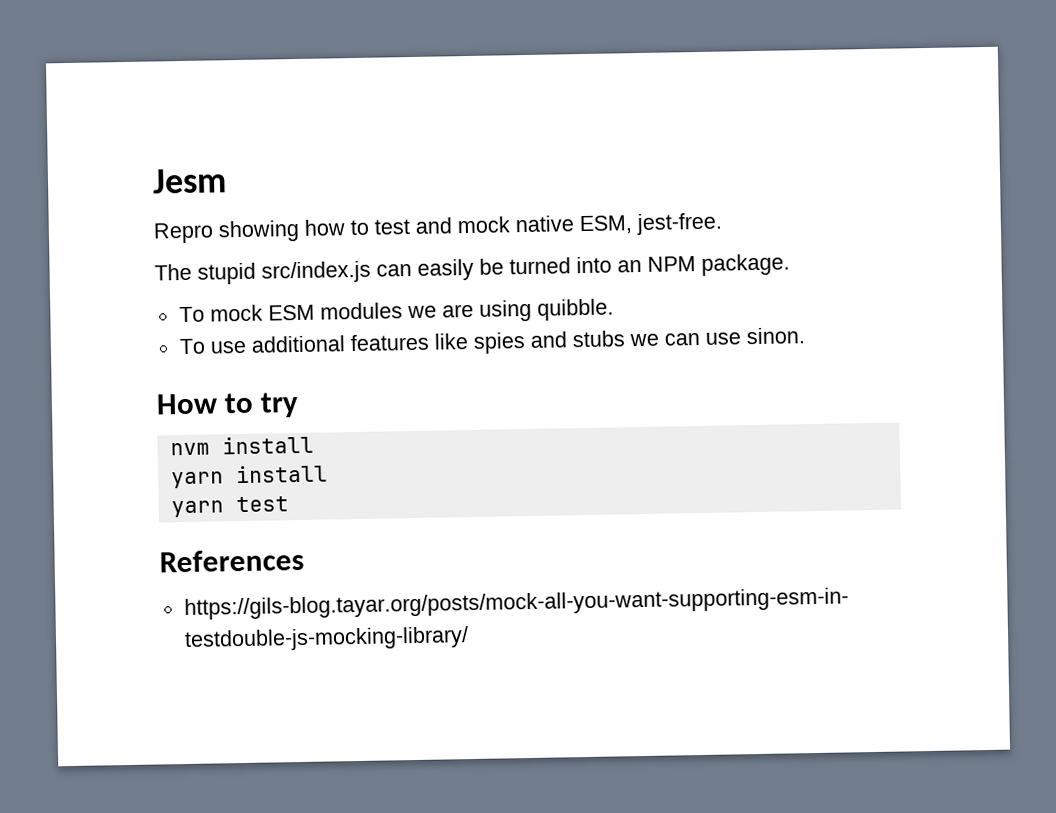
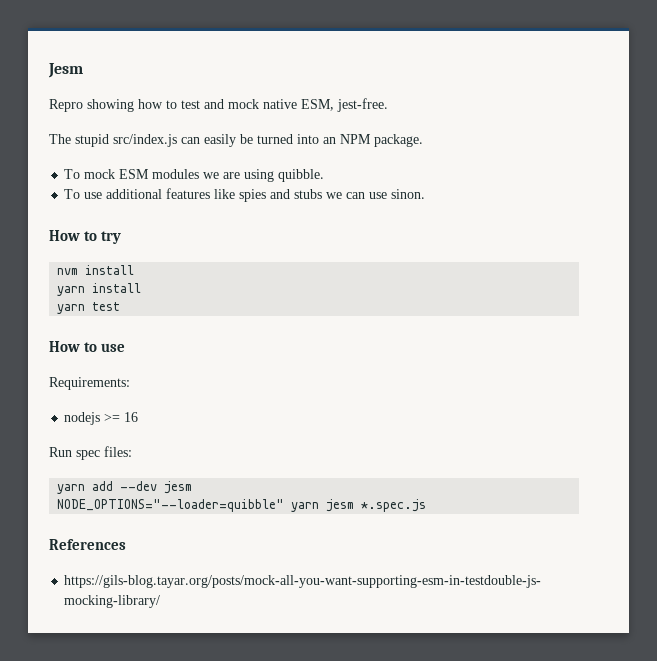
(289, 504) none -> [49,341,126,352] [49,377,130,390] [64,412,139,425] [49,446,132,460] [57,481,193,494] [57,499,427,512] // How to use // Requirements: // nodejs >= 16 // Run spec files: // yarn add --dev jesm // NODE_OPTIONS="--loader=quibble" yarn jesm *.spec.js

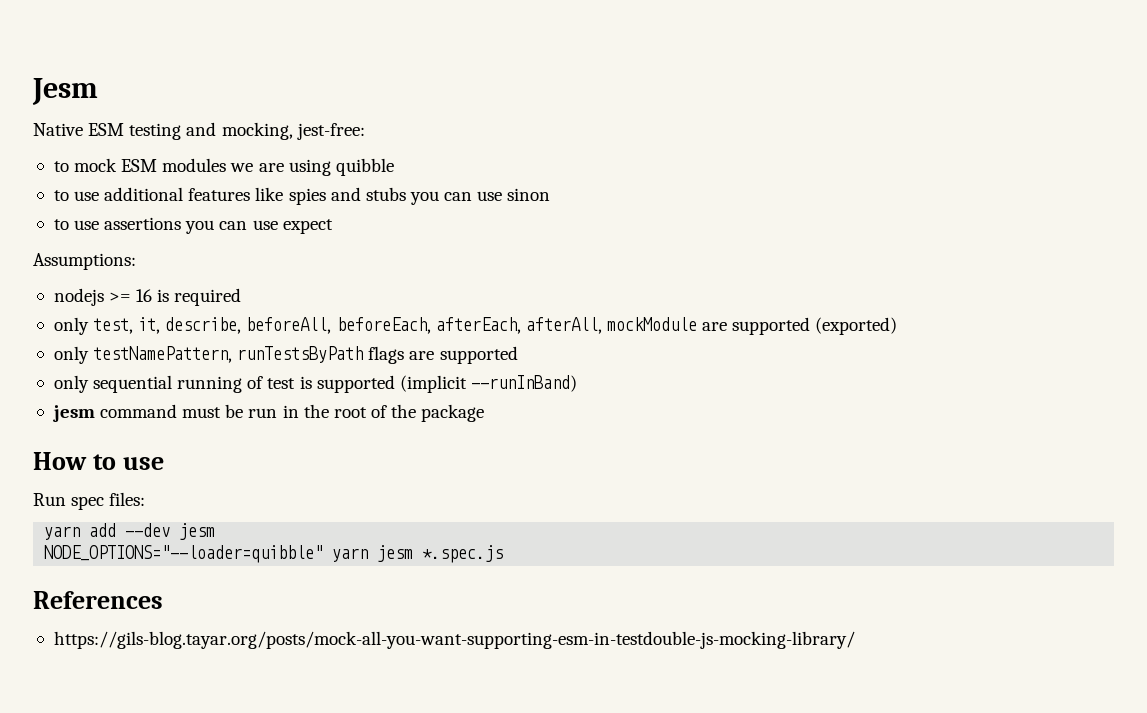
[49,98,388,112] [49,134,423,147] [64,169,81,179] Repro showing how to test and mock native ESM, jest-free. // The stupid src/index.js can easily be turned into an NPM package. // To -> [33,122,365,140] [53,161,69,172] Native ESM testing and mocking, jest-free: // to
[278,169,325,182] [64,189,81,199] quibble. // To -> [335,158,394,176] [53,190,69,201] quibble // to
[326,189,426,199] [49,230,122,244] [57,265,135,275] [57,283,142,296] [57,302,121,314] we can use sinon. // How to try // nvm install // yarn install // yarn test -> [409,188,551,205] [53,217,333,234] [33,253,136,270] [53,288,242,306] [53,317,898,335] [53,346,518,364] [53,375,577,393] [52,404,485,422] you can use sinon // to use assertions you can use expect // Assumptions: // nodejs >= 16 is required // only test, it, describe, beforeAll, beforeEach, afterEach, afterAll, mockModule are supported (exported) // only testNamePattern, runTestsByPath flags are supported // only sequential running of test is supported (implicit --runInBand) // jesm command must be run in the root of the package
[49,377,130,390] [64,412,139,425] // Requirements: // nodejs >= 16 -> (164, 463) none

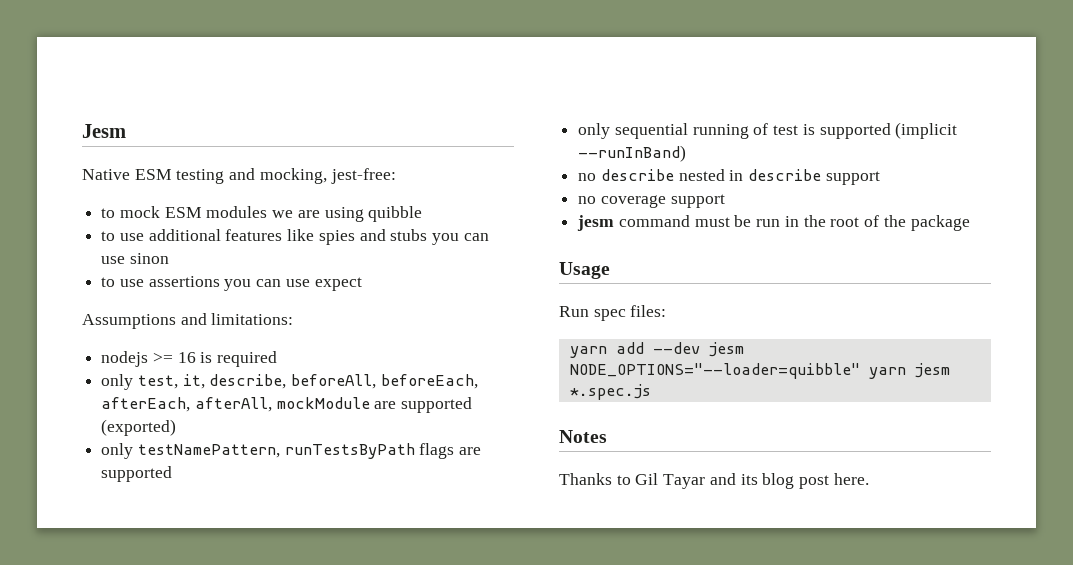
[33,253,136,270] Assumptions: -> [82,313,294,329] Assumptions and limitations:
(577, 383) none -> [578,169,880,185] [578,194,725,208] // no describe nested in describe support // no coverage support
[33,452,164,470] How to use -> [559,262,610,279] Usage
[33,591,163,609] [53,631,855,649] References // https://gils-blog.tayar.org/posts/mock-all-you-want-supporting-esm-in-testdouble-js-mocking-library/ -> [559,430,607,443] [559,473,869,489] Notes // Thanks to Gil Tayar and its blog post here.

